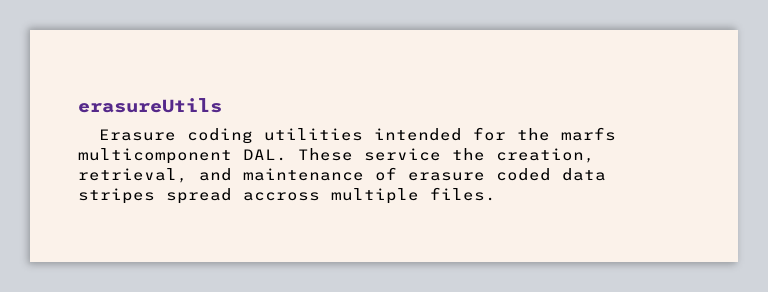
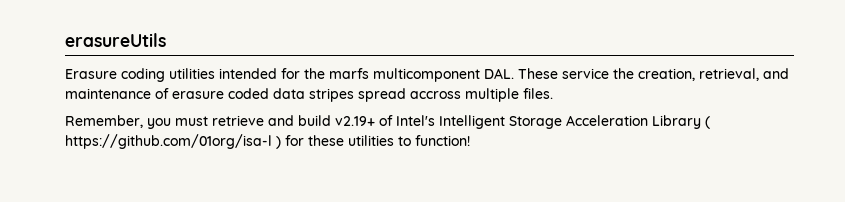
(496, 194) none -> [65,115,710,129] [65,134,470,149] // Remember, you must retrieve and build v2.19+ of Intel's Intelligent Storage Acceleration Library ( https://github.com/01org/isa-l ) for these utilities to function!

